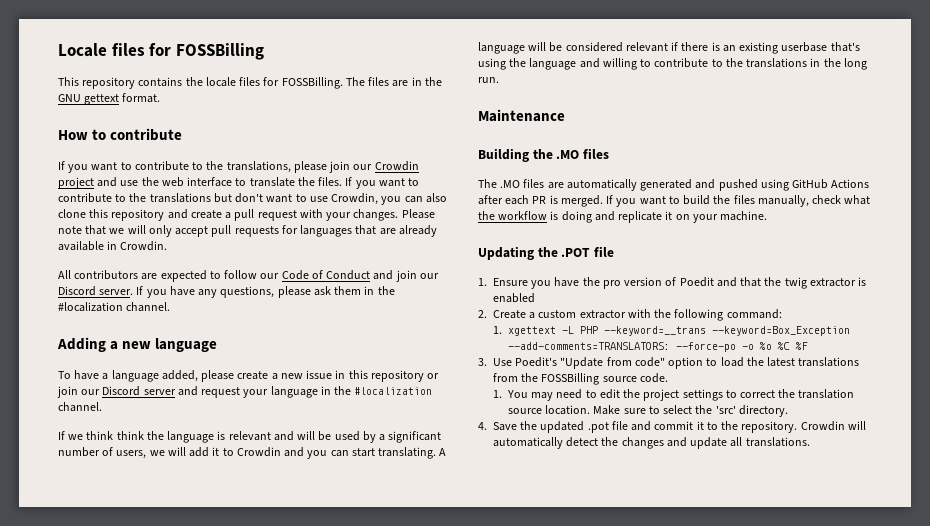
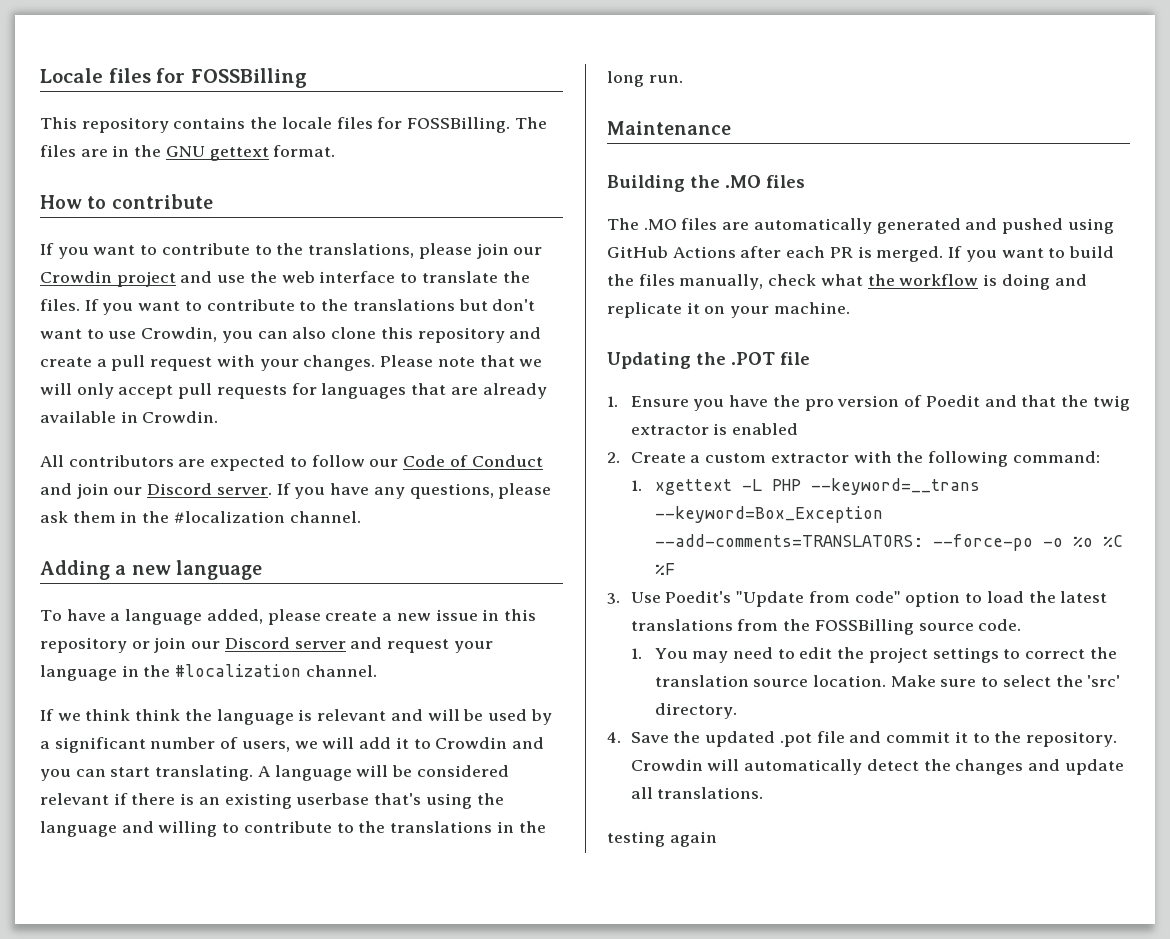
(810, 442) none -> [607,831,717,847] // testing again

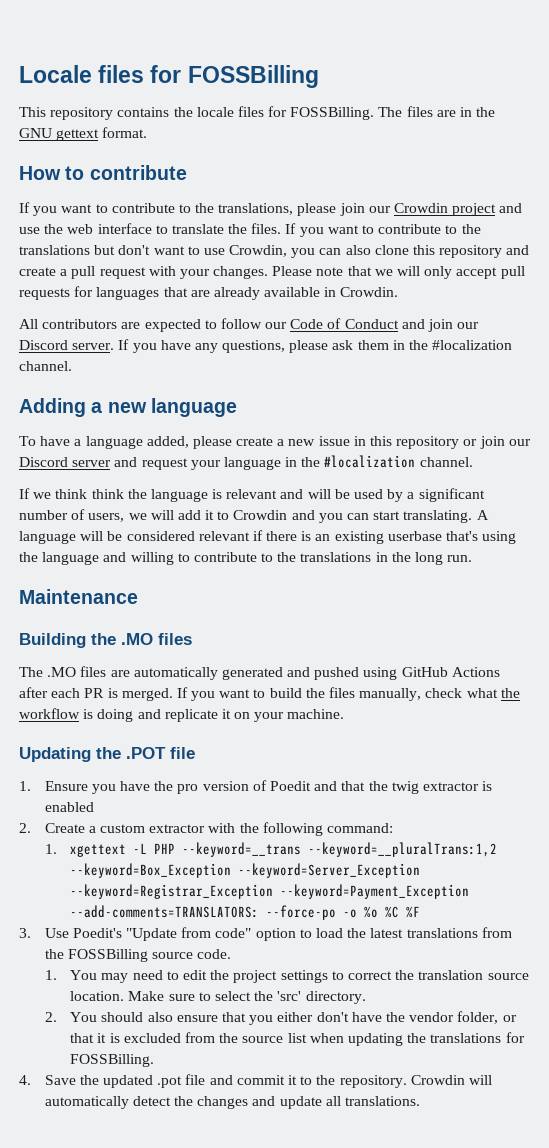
[654,506,883,523] --keyword=Box_Exception -> [308,842,498,857] [70,863,421,878] [70,884,470,899] --keyword=__pluralTrans:1,2 --keyword=Box_Exception --keyword=Server_Exception --keyword=Registrar_Exception --keyword=Payment_Exception
(737, 711) none -> [44,1011,517,1025] [70,1032,525,1046] [70,1054,155,1067] // 2. You should also ensure that you either don't have the vendor folder, or that it is excluded from the source list when updating the translations for FOSSBilling.
[607,831,717,847] // testing again -> (420, 1101) none

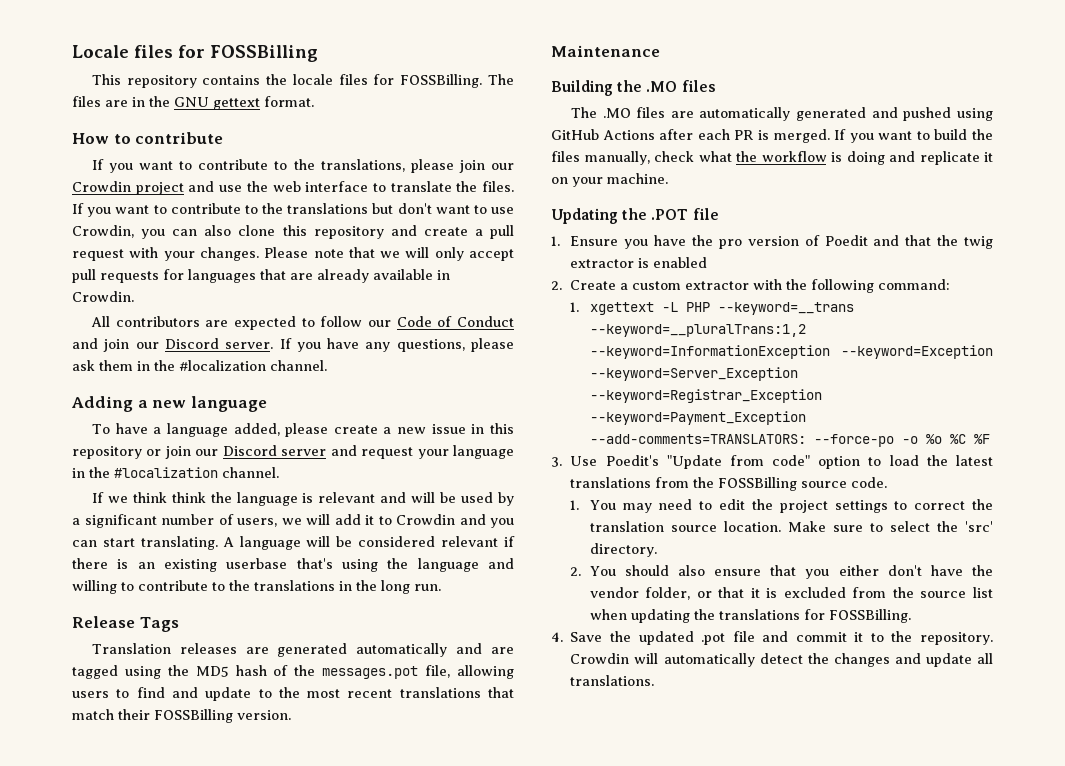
(473, 558) none -> [72,616,179,632] [91,643,514,657] [72,665,514,679] [72,687,514,701] [72,709,291,723] // Release Tags // Translation releases are generated automatically and are tagged using the MD5 hash of the messages.pot file, allowing users to find and update to the most recent translations that match their FOSSBilling version.
[70,863,232,878] --keyword=Box_Exception -> [589,345,993,359] --keyword=InformationException --keyword=Exception

